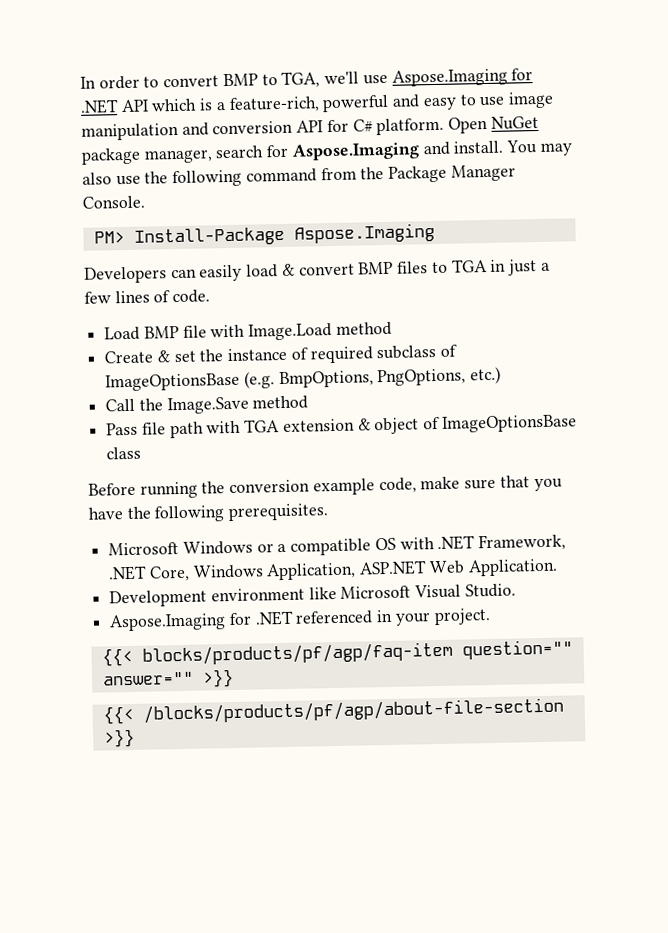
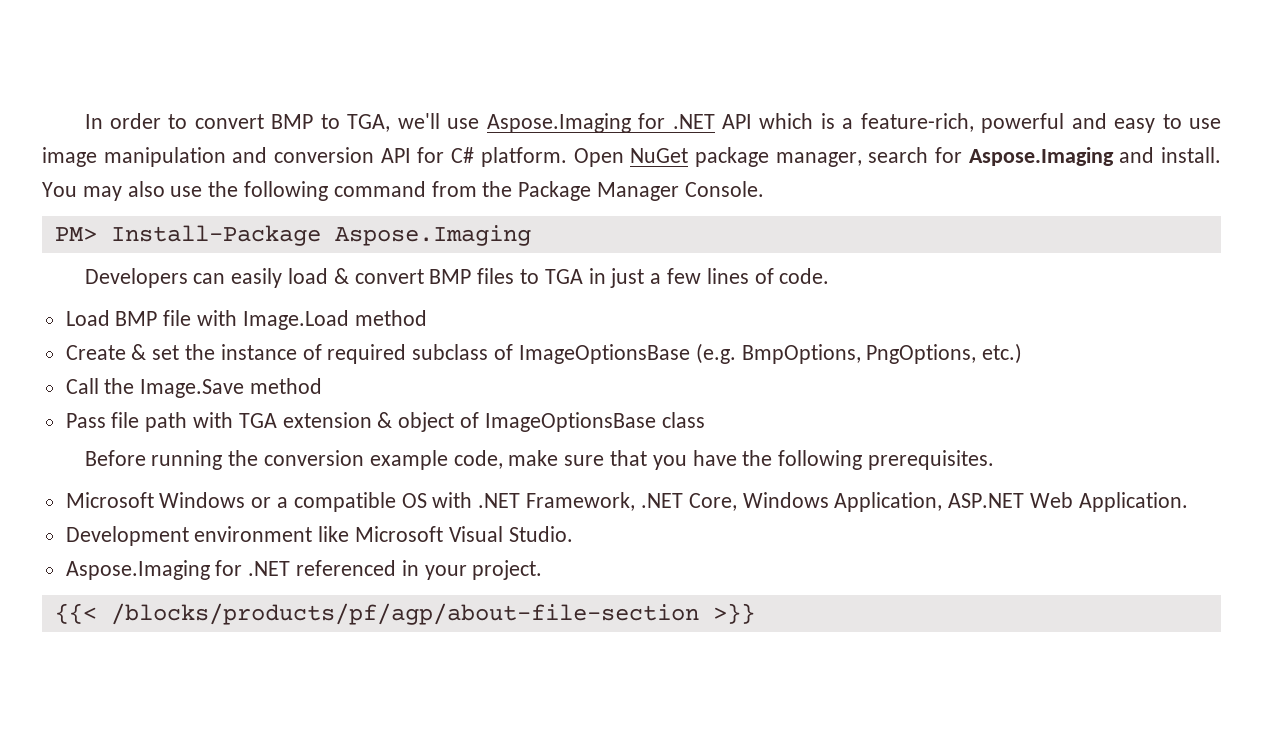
[101,639,573,667] [101,668,234,688] // {{< blocks/products/pf/agp/faq-item question="" answer="" >}} -> (543, 570) none

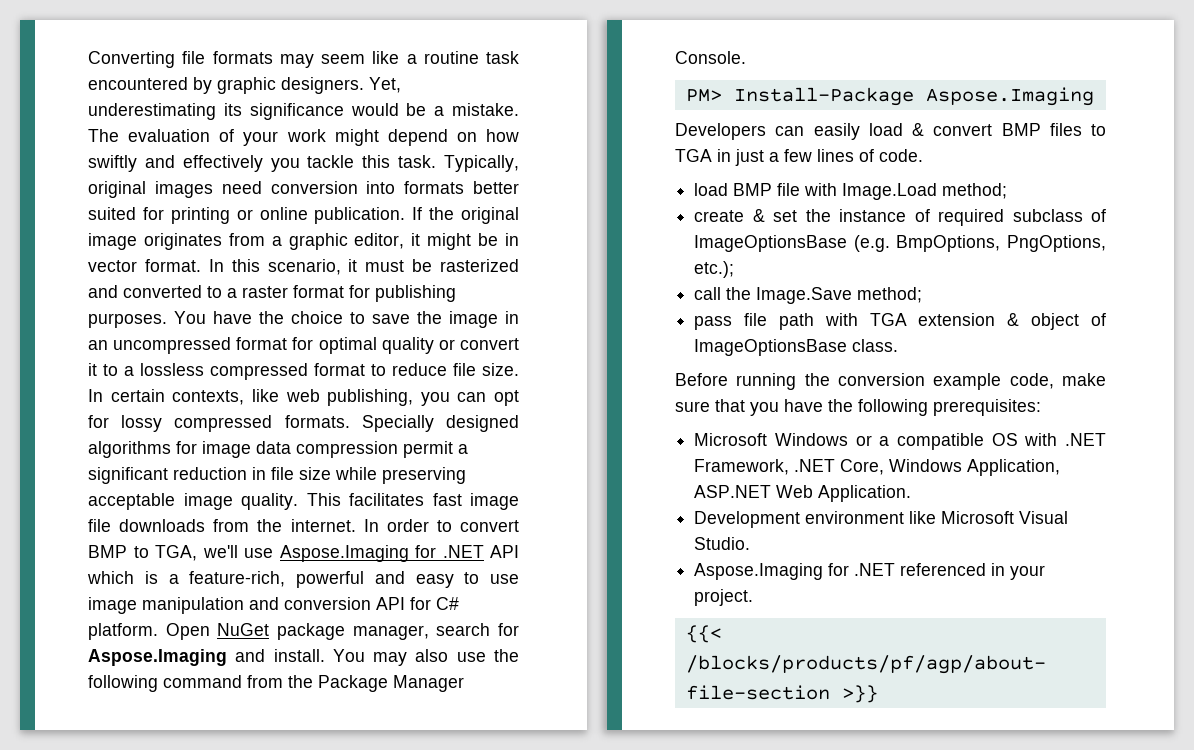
(84, 121) none -> [88,51,519,68] [88,77,401,94] [88,103,519,120] [88,129,519,146] [88,155,519,172] [88,181,519,198] [88,207,519,224] [88,233,520,250] [88,259,519,275] [88,285,456,302] [88,311,519,328] [88,337,519,354] [88,363,519,380] [88,389,519,406] [88,415,519,432] [88,441,468,458] [88,467,466,484] [88,493,519,510] [88,519,356,532] Converting file formats may seem like a routine task encountered by graphic designers. Yet, underestimating its significance would be a mistake. The evaluation of your work might depend on how swiftly and effectively you tackle this task. Typically, original images need conversion into formats better suited for printing or online publication. If the original image originates from a graphic editor, it might be in vector format. In this scenario, it must be rasterized and converted to a raster format for publishing purposes. You have the choice to save the image in an uncompressed format for optimal quality or convert it to a lossless compressed format to reduce file size. In certain contexts, like web publishing, you can opt for lossy compressed formats. Specially designed algorithms for image data compression permit a significant reduction in file size while preserving acceptable image quality. This facilitates fast image file downloads from the internet.
[65,310,110,326] Load -> [694,183,729,196] load
[354,310,427,326] [65,345,126,360] method // Create -> [942,183,1008,199] [694,210,745,222] method; // create
[982,343,1023,364] [65,378,323,398] [65,413,106,428] etc.) // Call the Image.Save method // Pass -> [694,261,735,278] [694,287,923,304] [694,316,733,330] etc.); // call the Image.Save method; // pass
[661,412,705,428] class -> [852,339,899,352] class.
[868,450,995,470] prerequisites. -> [933,399,1041,416] prerequisites:

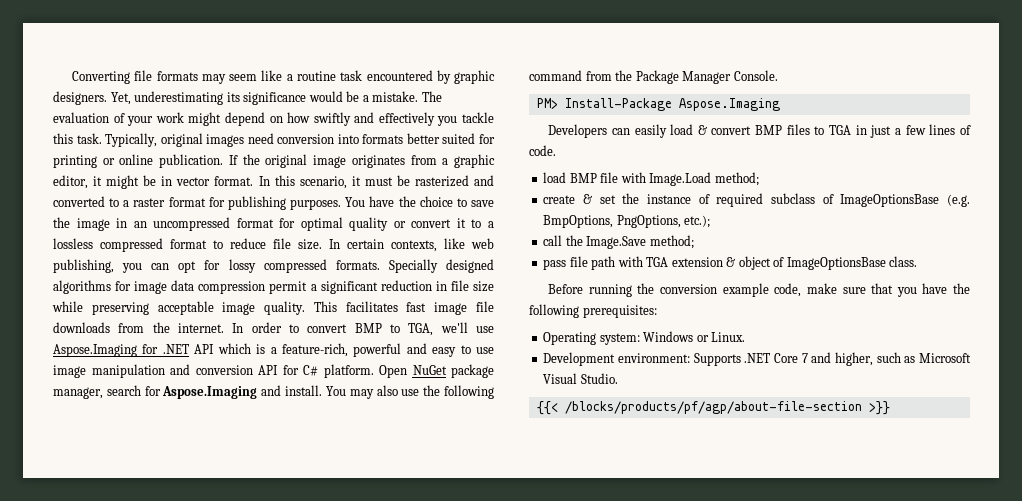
[694,433,1106,450] [694,459,1061,476] [694,485,912,502] [694,511,1069,528] [694,537,751,550] [694,563,1046,580] [694,589,754,606] Microsoft Windows or a compatible OS with .NET Framework, .NET Core, Windows Application, ASP.NET Web Application. // Development environment like Microsoft Visual Studio. // Aspose.Imaging for .NET referenced in your project. -> [543,331,746,345] [543,352,971,366] [543,373,618,384] Operating system: Windows or Linux. // Development environment: Supports .NET Core 7 and higher, such as Microsoft Visual Studio.

